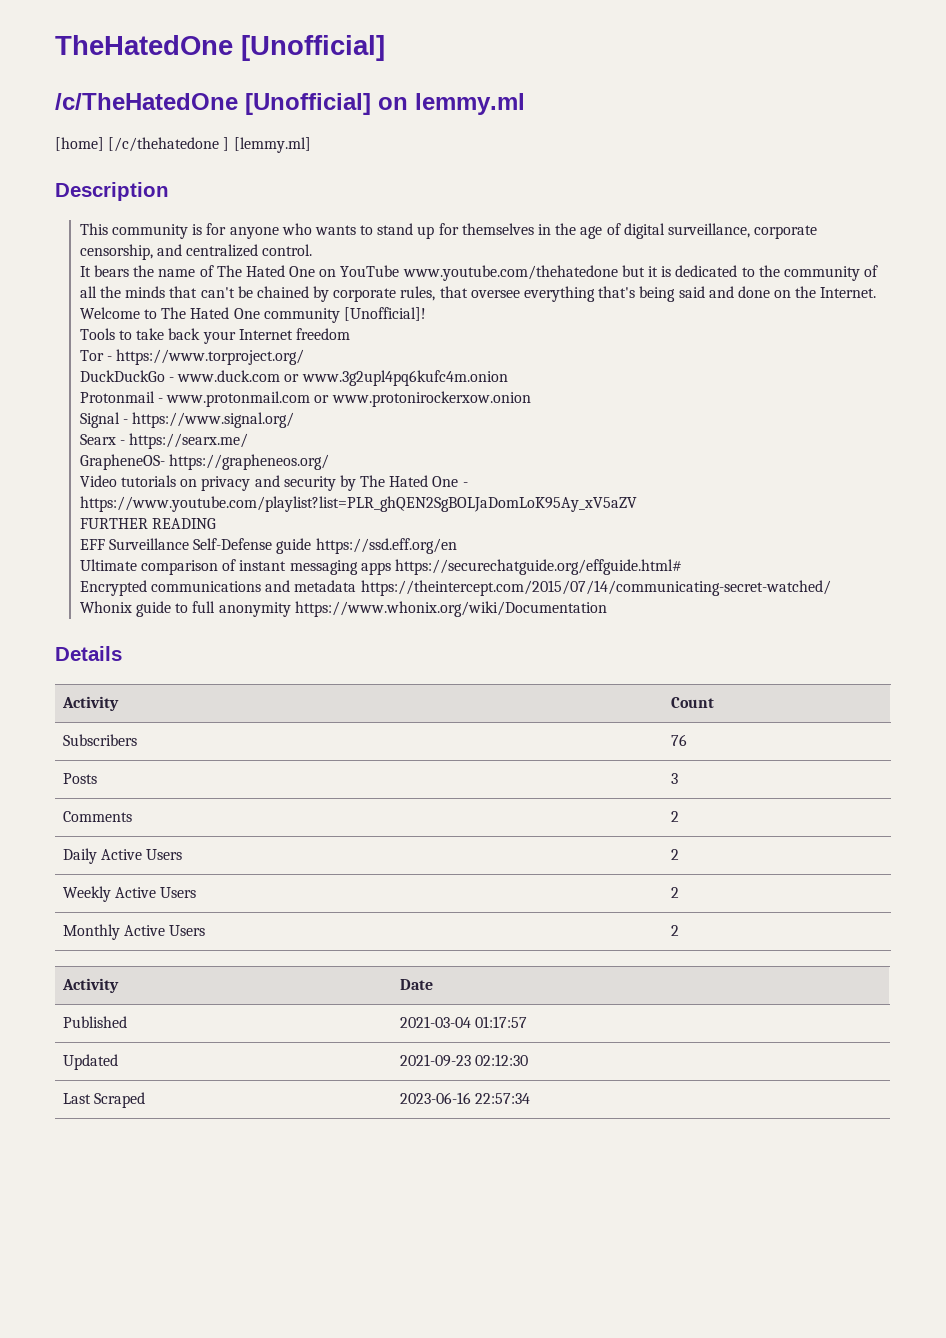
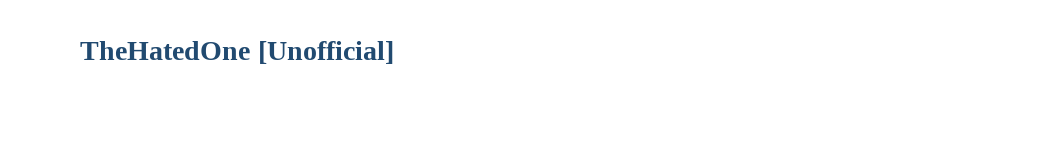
[55,93,525,115] [55,137,311,153] [55,182,169,201] [79,223,818,239] [79,244,313,260] [79,265,879,281] [79,286,877,302] [79,307,426,323] [79,328,350,344] [79,349,305,365] [79,370,508,386] [79,391,531,407] [79,412,295,428] [79,433,249,449] [79,454,329,470] [79,475,468,491] [79,496,637,512] [79,518,216,529] [79,538,457,554] [79,559,682,575] [79,580,831,596] [79,601,607,617] [55,646,122,661] [62,696,120,711] [671,697,715,708] [63,734,138,746] [671,734,688,746] [63,773,98,784] [671,773,679,784] [63,811,133,822] [671,811,680,822] [63,848,183,864] [671,849,680,860] [63,886,197,902] [671,887,680,898] [63,924,206,940] [671,925,680,936] [62,978,120,993] [400,979,434,990] [63,1016,128,1028] [400,1016,528,1028] [63,1054,119,1070] [400,1054,529,1067] [63,1092,146,1108] [400,1092,531,1104] // /c/TheHatedOne [Unofficial] on lemmy.ml // [home] [/c/thehatedone ] [lemmy.ml] // Description // This community is for anyone who wants to stand up for themselves in the age of digital surveillance, corporate censorship, and centralized control. // It bears the name of The Hated One on YouTube www.youtube.com/thehatedone but it is dedicated to the community of all the minds that can't be chained by corporate rules, that oversee everything that's being said and done on the Internet. Welcome to The Hated One community [Unofficial]! // Tools to take back your Internet freedom // Tor - https://www.torproject.org/ // DuckDuckGo - www.duck.com or www.3g2upl4pq6kufc4m.onion // Protonmail - www.protonmail.com or www.protonirockerxow.onion // Signal - https://www.signal.org/ // Searx - https://searx.me/ // GrapheneOS- https://grapheneos.org/ // Video tutorials on privacy and security by The Hated One - https://www.youtube.com/playlist?list=PLR_ghQEN2SgBOLJaDomLoK95Ay_xV5aZV // FURTHER READING // EFF Surveillance Self-Defense guide https://ssd.eff.org/en // Ultimate comparison of instant messaging apps https://securechatguide.org/effguide.html# // Encrypted communications and metadata https://theintercept.com/2015/07/14/communicating-secret-watched/ // Whonix guide to full anonymity https://www.whonix.org/wiki/Documentation // Details // Activity | Count // Subscribers | 76 // Posts | 3 // Comments | 2 // Daily Active Users | 2 // Weekly Active Users | 2 // Monthly Active Users | 2 // Activity | Date // Published | 2021-03-04 01:17:57 // Updated | 2021-09-23 02:12:30 // Last Scraped | 2023-06-16 22:57:34 -> (394, 52) none

